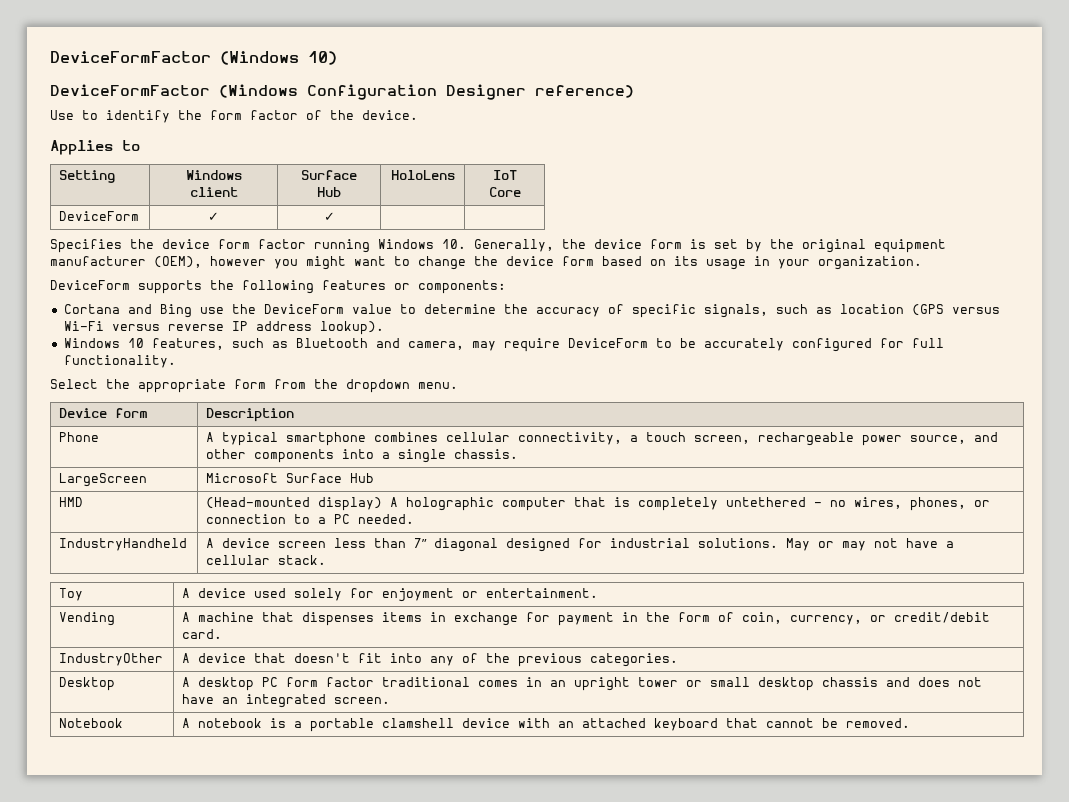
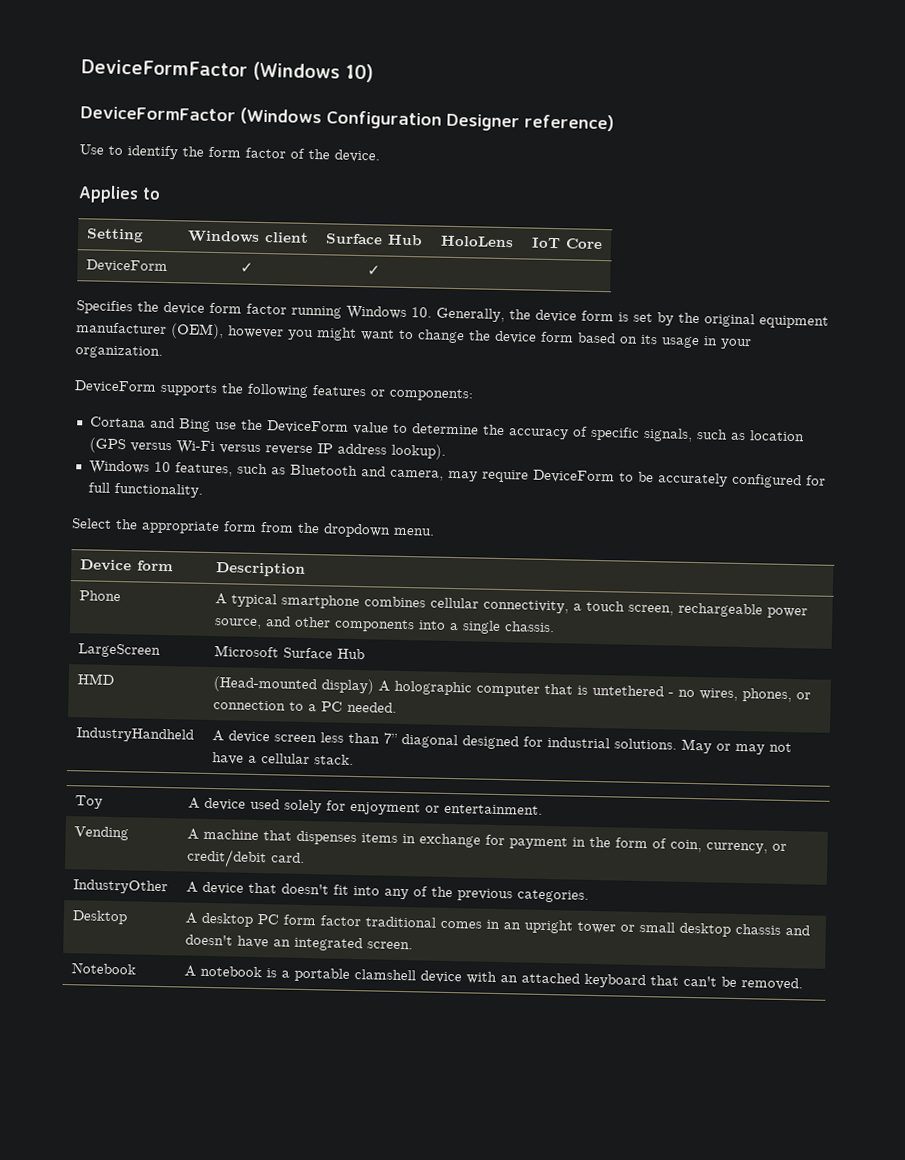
[638,497,719,511] completely -> (589, 690) none
[918,677,983,687] does not -> [185,934,234,946] doesn't
[766,718,815,728] cannot -> [683,975,718,987] can't

